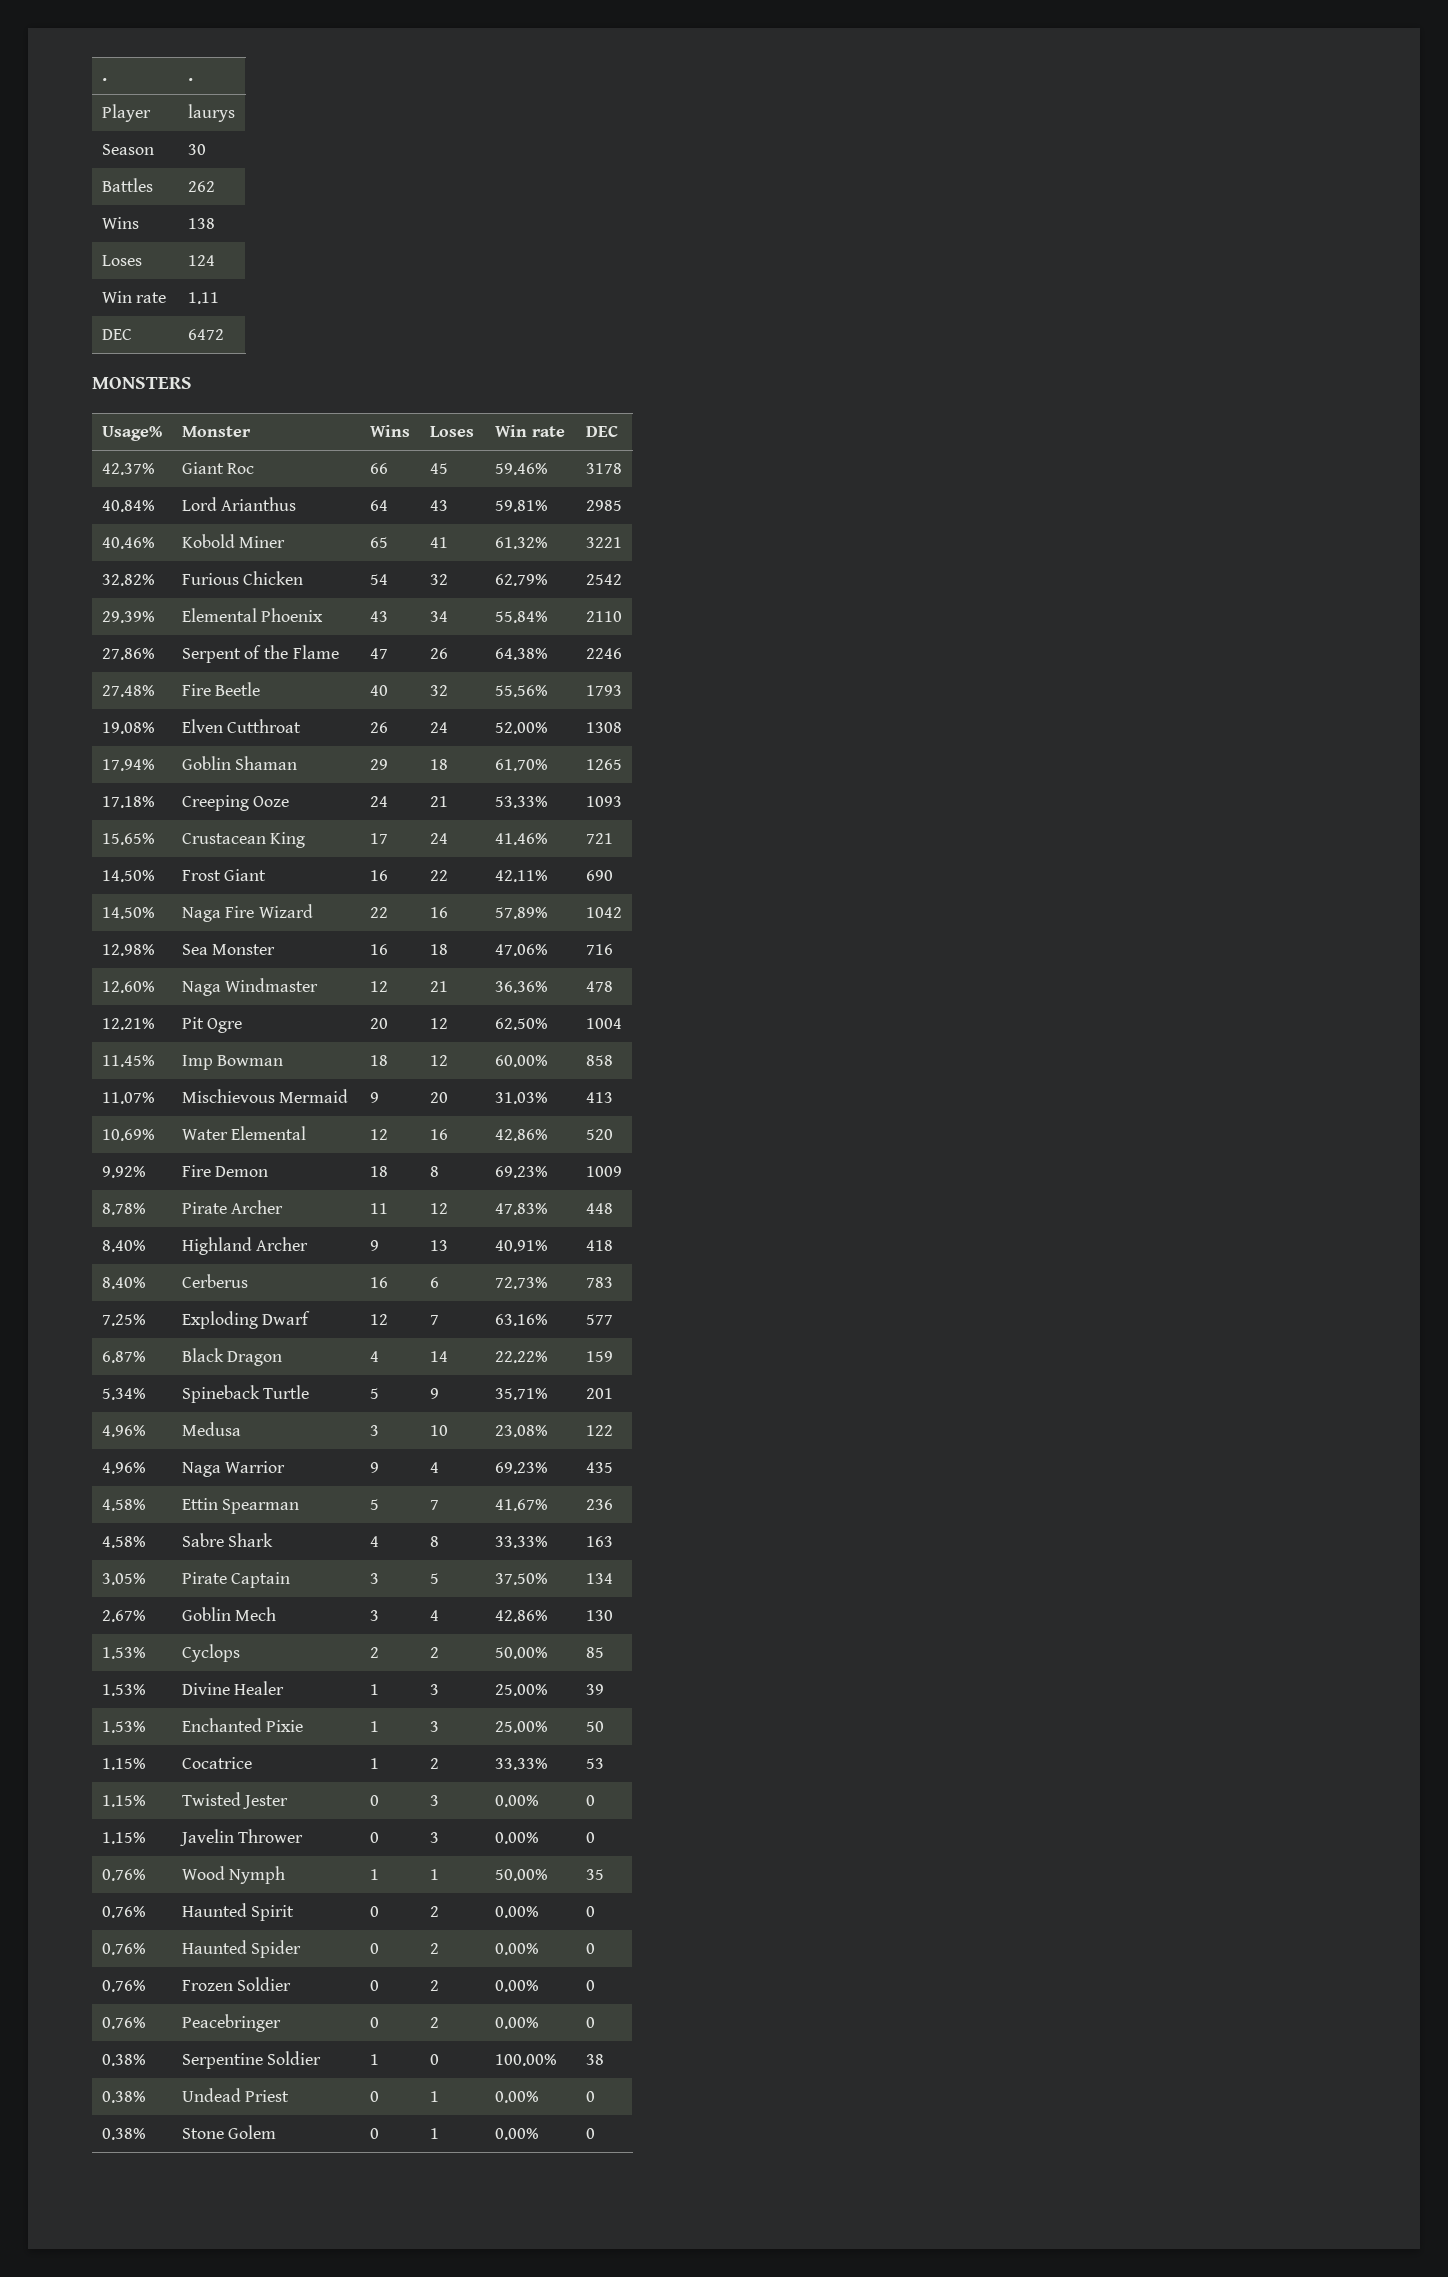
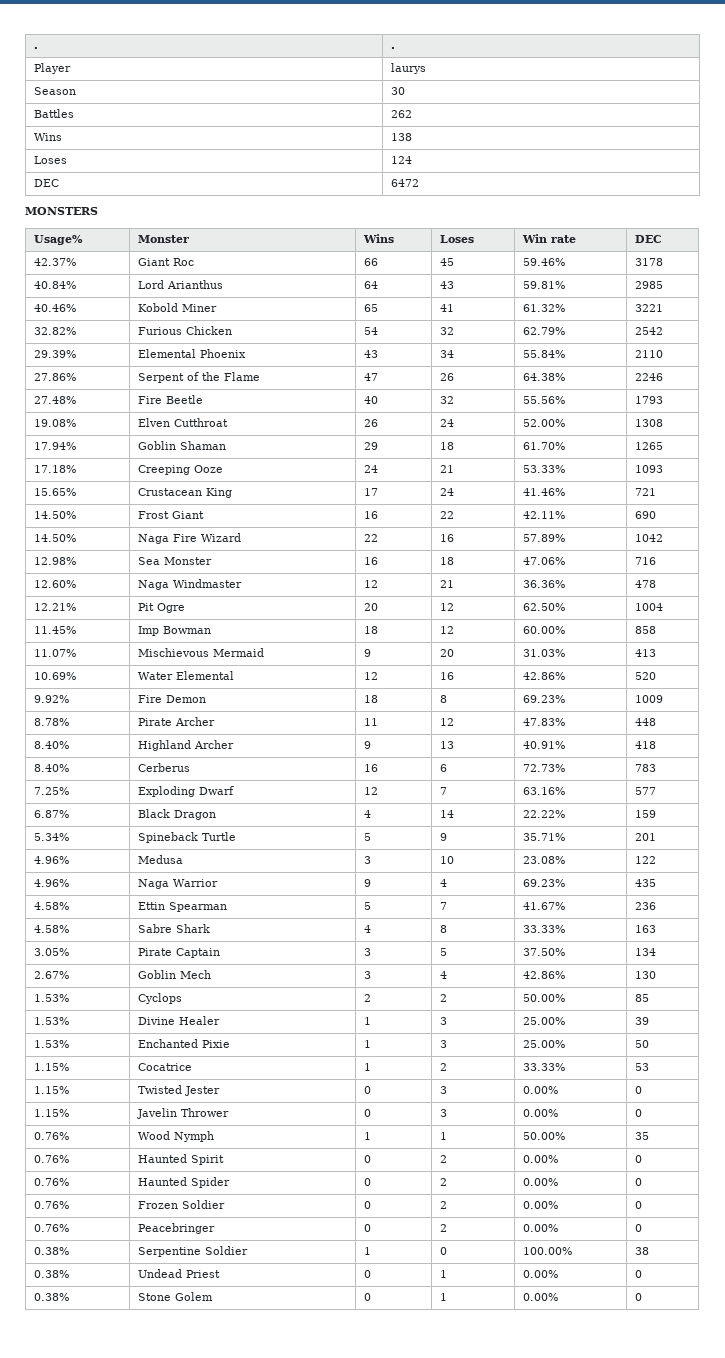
[101,291,167,303] [187,292,219,304] // Win rate | 1.11 -> (412, 160) none

